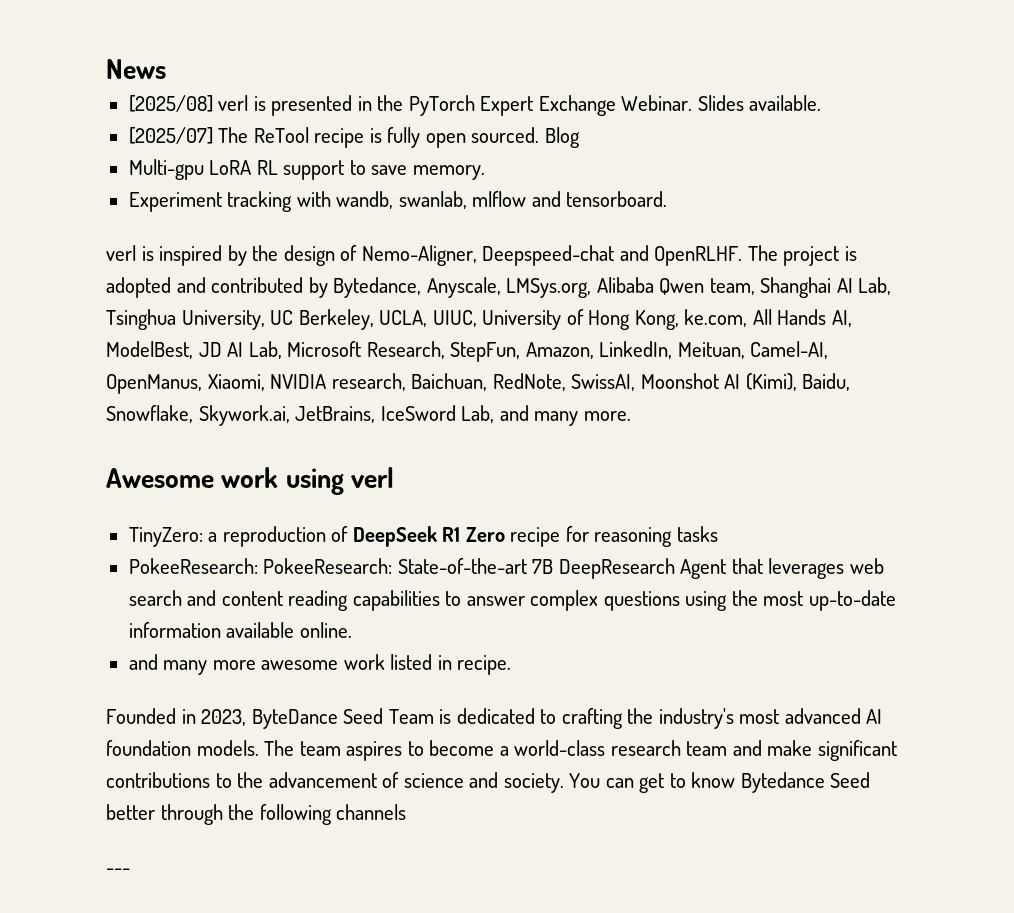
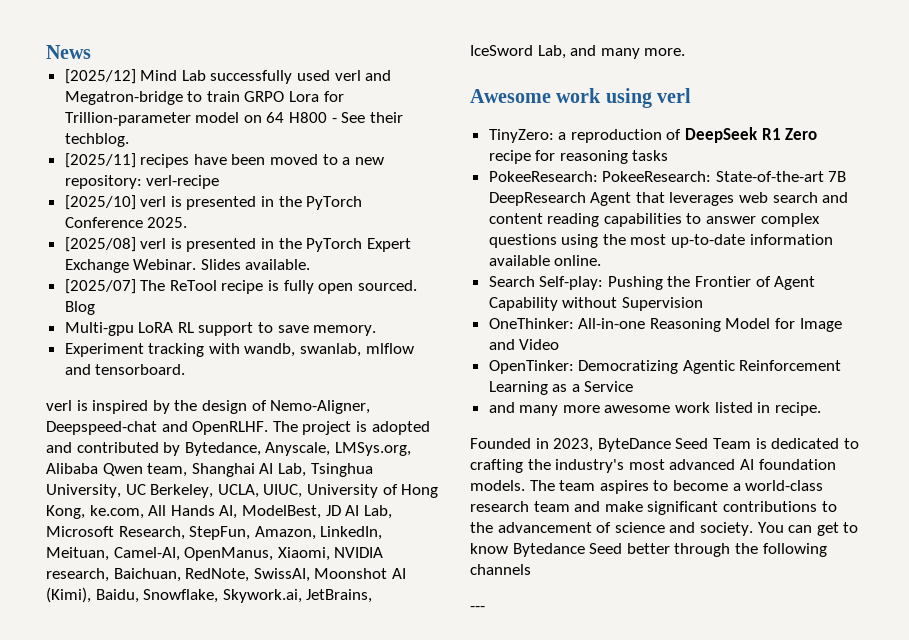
(166, 69) none -> [64,69,392,84] [64,91,344,105] [64,112,403,126] [64,133,129,147] [64,153,384,168] [64,175,220,189] [64,195,363,210] [64,217,188,228] // [2025/12] Mind Lab successfully used verl and Megatron-bridge to train GRPO Lora for Trillion-parameter model on 64 H800 - See their techblog. // [2025/11] recipes have been moved to a new repository: verl-recipe // [2025/10] verl is presented in the PyTorch Conference 2025.
(352, 630) none -> [488,276,816,290] [488,297,703,311] [488,318,842,332] [488,339,560,350] [488,360,842,374] [488,381,634,395] // Search Self-play: Pushing the Frontier of Agent Capability without Supervision // OneThinker: All-in-one Reasoning Model for Image and Video // OpenTinker: Democratizing Agentic Reinforcement Learning as a Service

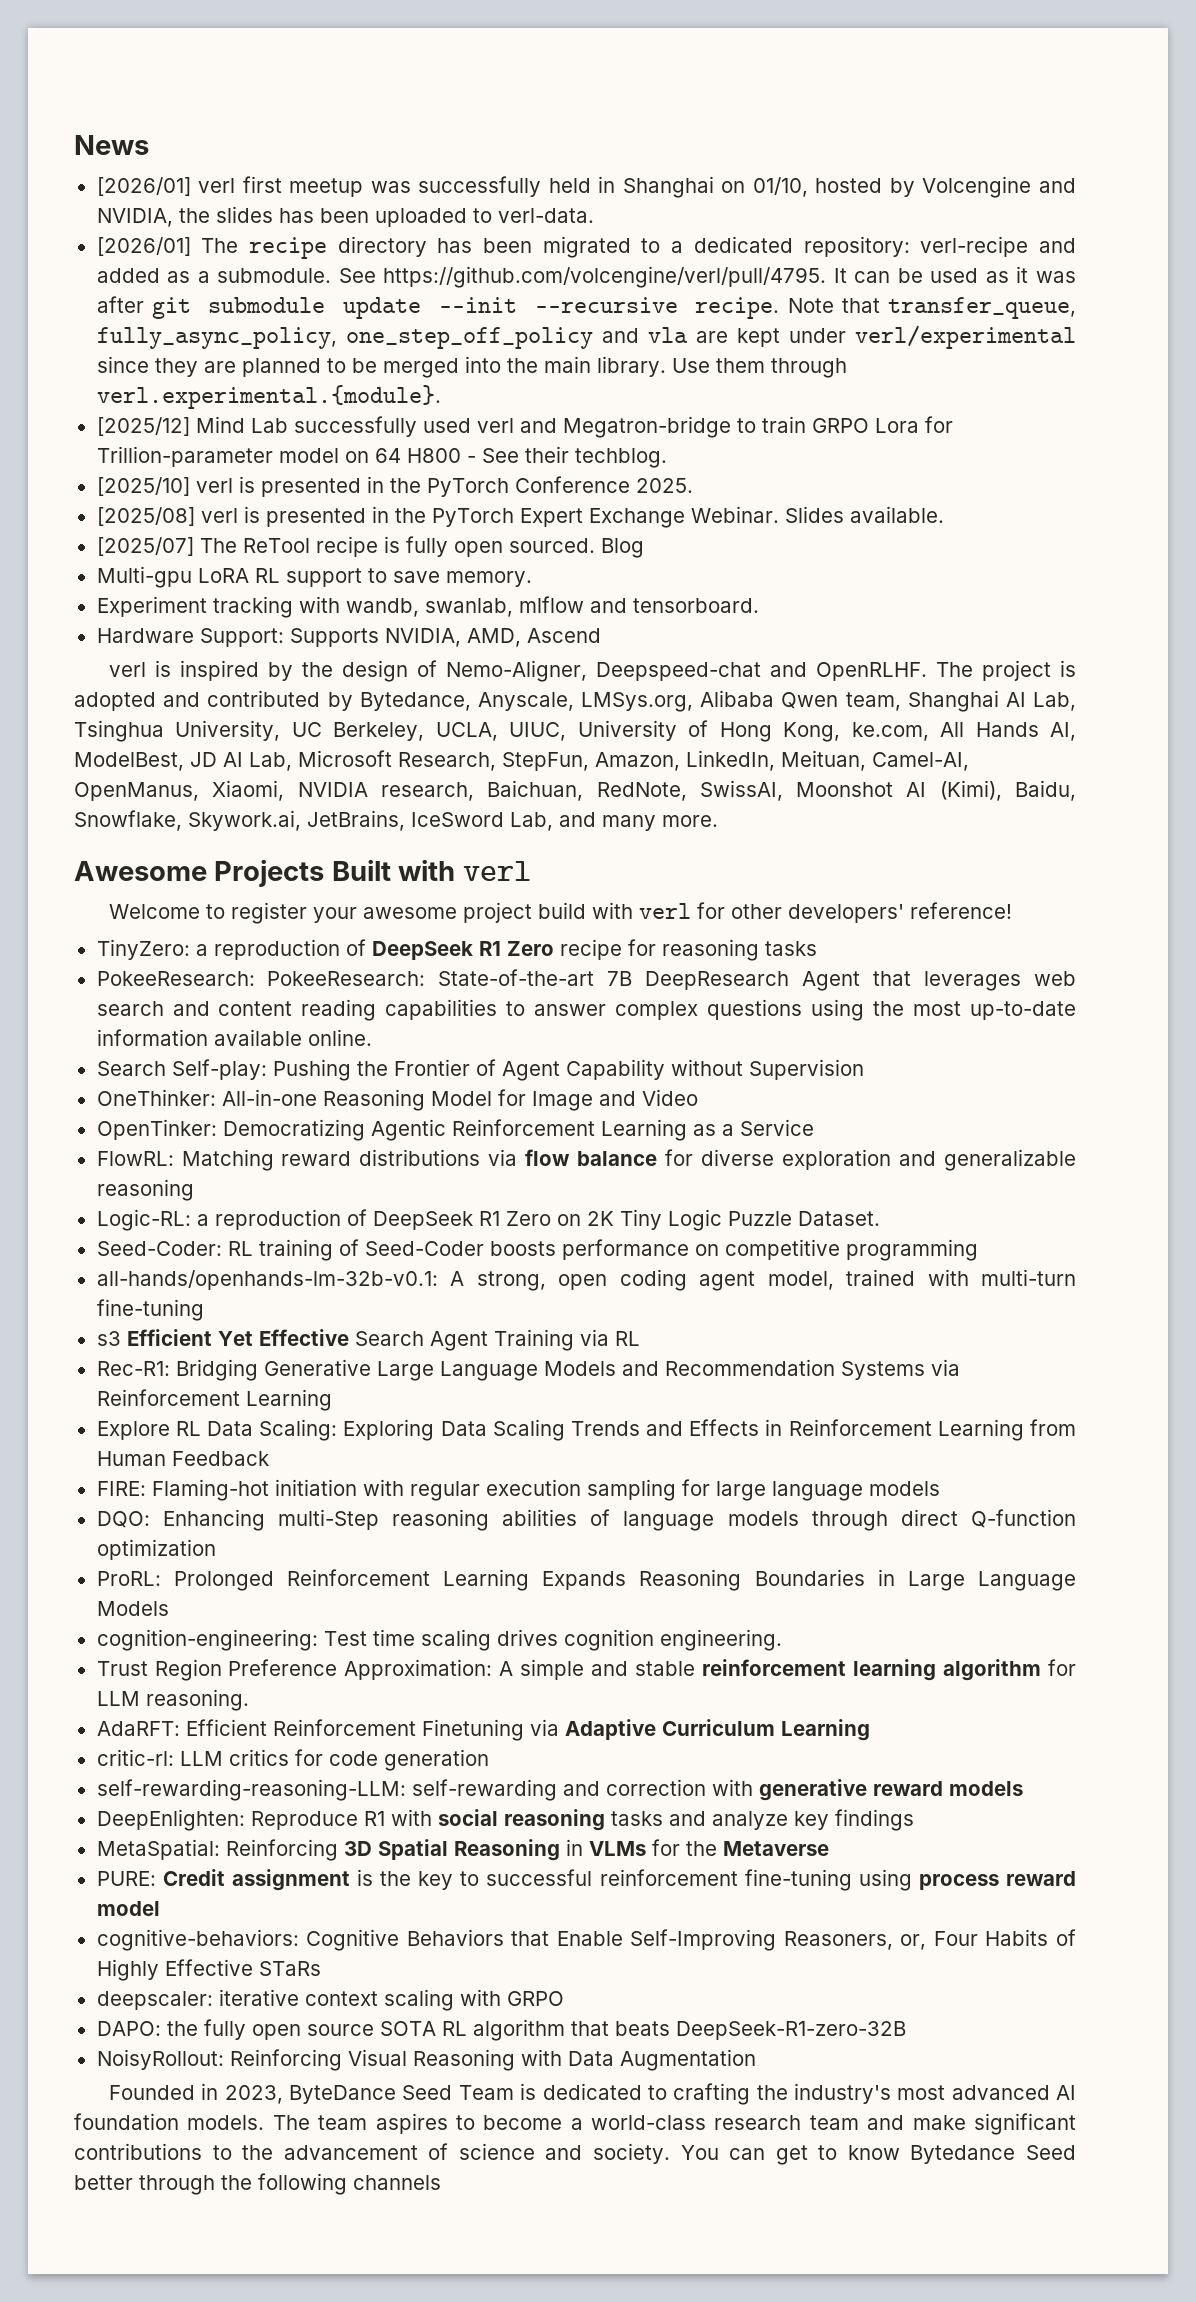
(91, 52) none -> [96,176,1076,198] [96,206,594,227] [96,236,1076,259] [96,266,1077,288] [96,296,1076,319] [96,325,1076,349] [96,356,847,378] [96,385,441,409] // [2026/01] verl first meetup was successfully held in Shanghai on 01/10, hosted by Volcengine and NVIDIA, the slides has been uploaded to verl-data. // [2026/01] The recipe directory has been migrated to a dedicated repository: verl-recipe and added as a submodule. See https://github.com/volcengine/verl/pull/4795. It can be used as it was after git submodule update --init --recursive recipe. Note that transfer_queue, fully_async_policy, one_step_off_policy and vla are kept under verl/experimental since they are planned to be merged into the main library. Use them through verl.experimental.{module}.
[64,153,384,168] [64,175,220,189] // [2025/11] recipes have been moved to a new repository: verl-recipe -> (667, 458) none
(186, 369) none -> [96,628,601,647] // Hardware Support: Supports NVIDIA, AMD, Ascend
[556,88,692,108] work using verl -> [214,859,531,887] [109,902,1013,924] Projects Built with verl // Welcome to register your awesome project build with verl for other developers' reference!
[488,402,821,416] and many more awesome work listed in recipe. -> [96,1149,1077,1171] [96,1179,194,1201] [96,1209,880,1231] [96,1239,978,1261] [96,1269,1076,1291] [96,1299,204,1321] [96,1329,640,1351] [96,1359,960,1381] [96,1389,332,1411] [96,1419,1076,1441] [96,1451,269,1466] [96,1479,940,1501] [96,1509,1076,1531] [96,1539,216,1560] [96,1569,1077,1591] [96,1601,169,1616] [96,1629,782,1651] [96,1659,1077,1681] [96,1689,249,1711] [96,1719,870,1741] [96,1749,489,1771] [96,1779,1023,1801] [96,1809,914,1831] [96,1839,829,1861] [96,1869,1077,1891] [96,1901,160,1916] [96,1929,1076,1951] [96,1959,321,1981] [96,1989,564,2011] [96,2019,906,2041] [96,2049,756,2071] FlowRL: Matching reward distributions via flow balance for diverse exploration and generalizable reasoning // Logic-RL: a reproduction of DeepSeek R1 Zero on 2K Tiny Logic Puzzle Dataset. // Seed-Coder: RL training of Seed-Coder boosts performance on competitive programming // all-hands/openhands-lm-32b-v0.1: A strong, open coding agent model, trained with multi-turn fine-tuning // s3 Efficient Yet Effective Search Agent Training via RL // Rec-R1: Bridging Generative Large Language Models and Recommendation Systems via Reinforcement Learning // Explore RL Data Scaling: Exploring Data Scaling Trends and Effects in Reinforcement Learning from Human Feedback // FIRE: Flaming-hot initiation with regular execution sampling for large language models // DQO: Enhancing multi-Step reasoning abilities of language models through direct Q-function optimization // ProRL: Prolonged Reinforcement Learning Expands Reasoning Boundaries in Large Language Models // cognition-engineering: Test time scaling drives cognition engineering. // Trust Region Preference Approximation: A simple and stable reinforcement learning algorithm for LLM reasoning. // AdaRFT: Efficient Reinforcement Finetuning via Adaptive Curriculum Learning // critic-rl: LLM critics for code generation // self-rewarding-reasoning-LLM: self-rewarding and correction with generative reward models // DeepEnlighten: Reproduce R1 with social reasoning tasks and analyze key findings // MetaSpatial: Reinforcing 3D Spatial Reasoning in VLMs for the Metaverse // PURE: Credit assignment is the key to successful reinforcement fine-tuning using process reward model // cognitive-behaviors: Cognitive Behaviors that Enable Self-Improving Reasoners, or, Four Habits of Highly Effective STaRs // deepscaler: iterative context scaling with GRPO // DAPO: the fully open source SOTA RL algorithm that beats DeepSeek-R1-zero-32B // NoisyRollout: Reinforcing Visual Reasoning with Data Augmentation
[470,606,485,611] // --- -> (441, 2182) none

